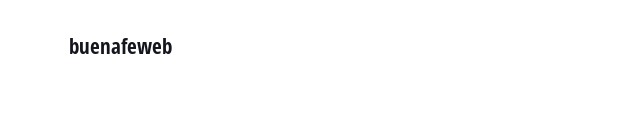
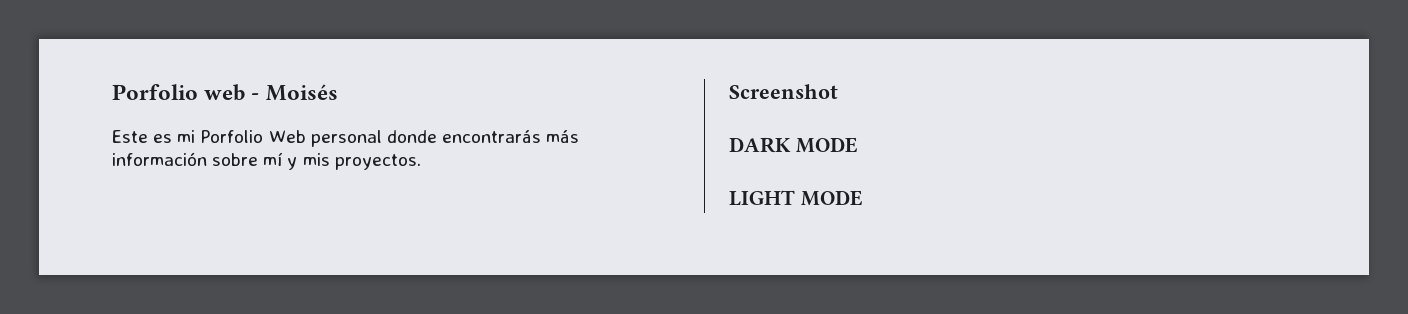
[69,38,172,54] buenafeweb -> [112,84,338,101] [112,130,580,147] [112,152,421,170] [729,84,838,99] [729,137,858,153] [729,190,863,206] Porfolio web - Moisés // Este es mi Porfolio Web personal donde encontrarás más información sobre mí y mis proyectos. // Screenshot // DARK MODE // LIGHT MODE

